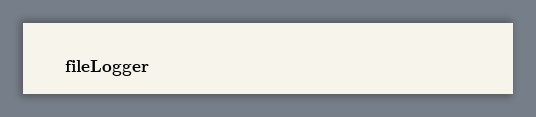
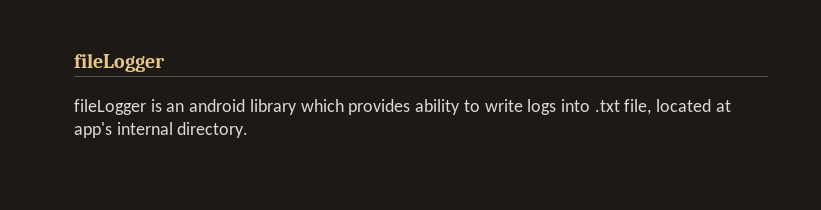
[65,60,149,76] fileLogger -> [74,53,165,72] [74,99,731,115] [74,122,249,138] fileLogger // fileLogger is an android library which provides ability to write logs into .txt file, located at app's internal directory.

